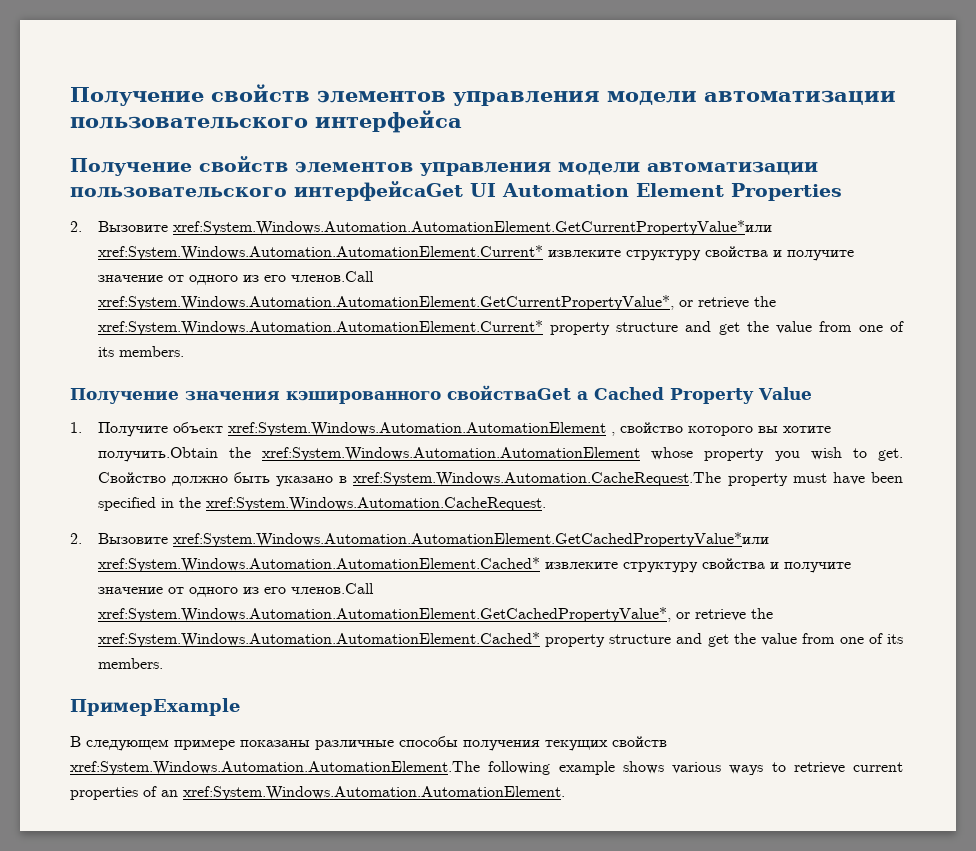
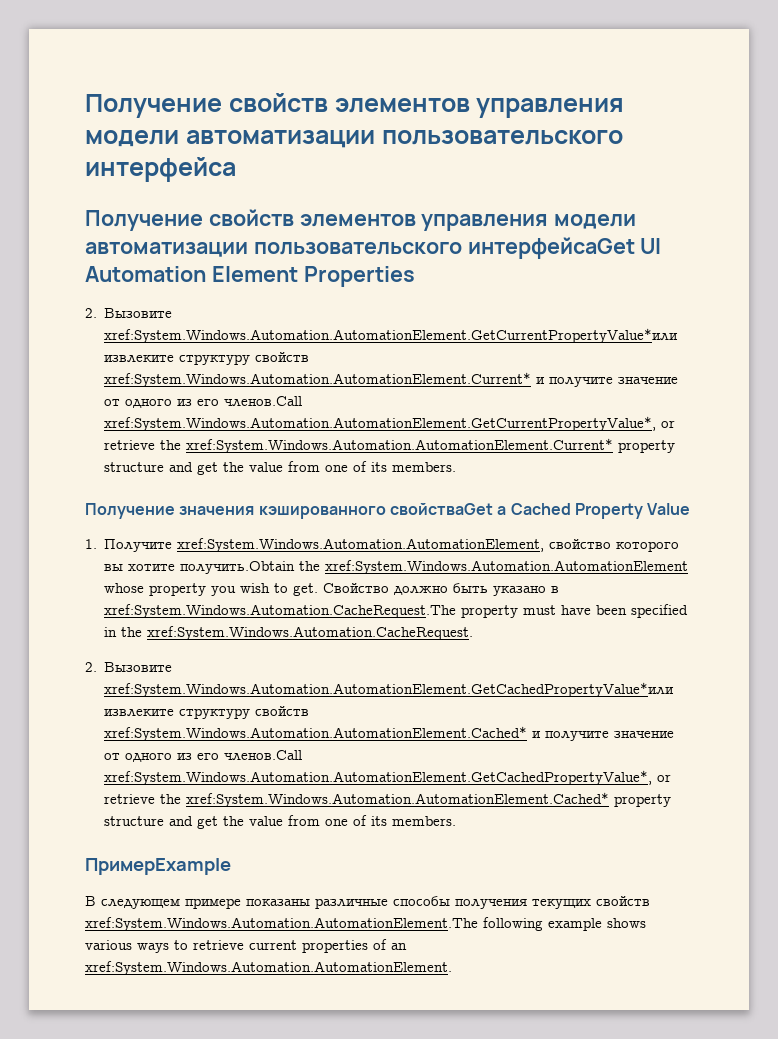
[97,245,768,261] xref:System.Windows.Automation.AutomationElement.Current* извлеките структуру свойства -> [104,352,310,365] [104,372,532,387] извлеките структуру свойств xref:System.Windows.Automation.AutomationElement.Current*
[172,422,615,436] объект xref:System.Windows.Automation.AutomationElement , -> [177,538,545,552] xref:System.Windows.Automation.AutomationElement,
[97,557,765,573] xref:System.Windows.Automation.AutomationElement.Cached* извлеките структуру свойства -> [104,706,310,719] [104,726,528,741] извлеките структуру свойств xref:System.Windows.Automation.AutomationElement.Cached*

